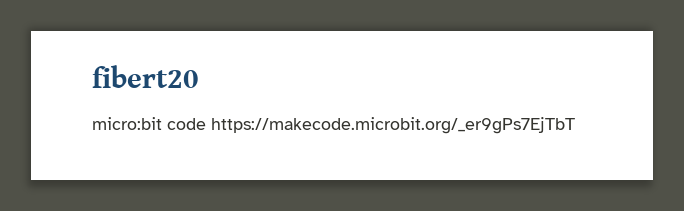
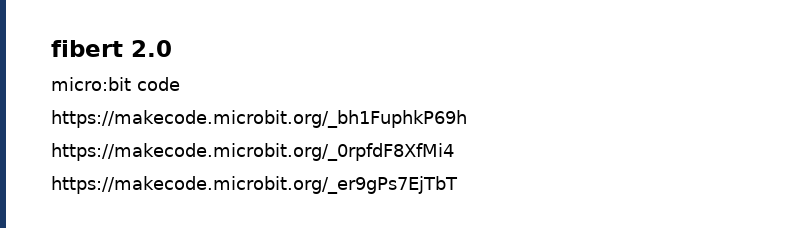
[92,65,199,88] fibert20 -> [51,40,172,57] fibert 2.0
(206, 124) none -> [51,110,467,128] [51,143,454,161] // https://makecode.microbit.org/_bh1FuphkP69h // https://makecode.microbit.org/_0rpfdF8XfMi4 //

